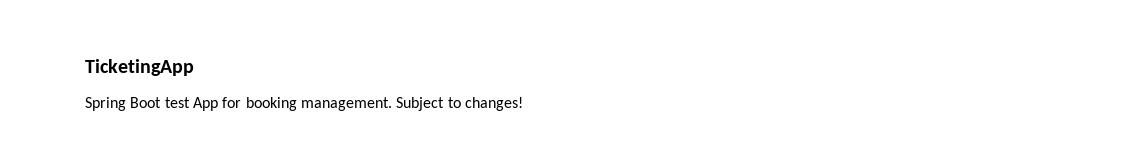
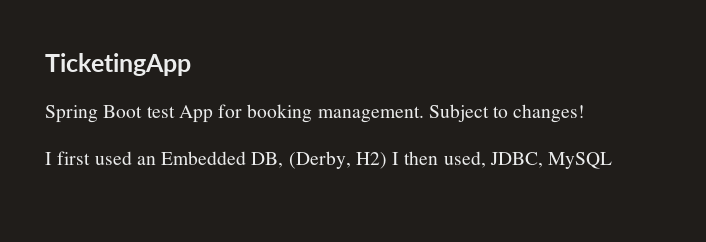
(523, 104) none -> [45,151,613,169] // I first used an Embedded DB, (Derby, H2) I then used, JDBC, MySQL

